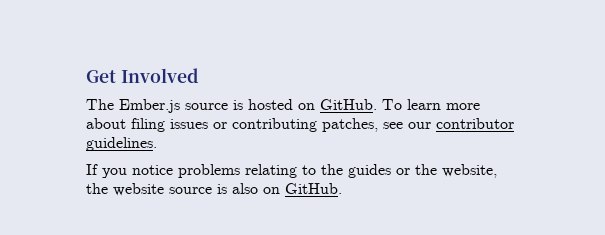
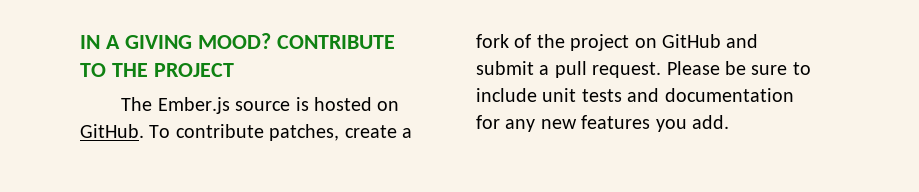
[86,68,199,83] Get Involved -> [80,33,395,49] [80,63,234,77] IN A GIVING MOOD? CONTRIBUTE TO THE PROJECT
[407,99,480,110] [86,118,514,132] [86,137,157,151] [86,164,497,178] [86,183,342,196] learn more about filing issues or contributing patches, see our contributor guidelines. // If you notice problems relating to the guides or the website, the website source is also on GitHub. -> [175,124,412,141] [476,34,759,51] [476,61,811,78] [476,88,794,102] [476,115,729,132] contribute patches, create a fork of the project on GitHub and submit a pull request. Please be sure to include unit tests and documentation for any new features you add.

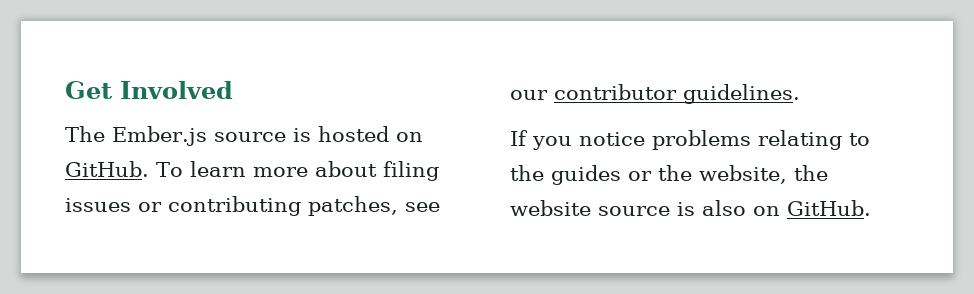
[80,33,395,49] [80,63,234,77] IN A GIVING MOOD? CONTRIBUTE TO THE PROJECT -> [65,81,233,99] Get Involved
[175,124,412,141] [476,34,759,51] [476,61,811,78] [476,88,794,102] [476,115,729,132] contribute patches, create a fork of the project on GitHub and submit a pull request. Please be sure to include unit tests and documentation for any new features you add. -> [189,161,439,181] [65,196,440,216] [510,84,800,104] [510,130,870,150] [510,165,828,185] [510,200,871,216] learn more about filing issues or contributing patches, see our contributor guidelines. // If you notice problems relating to the guides or the website, the website source is also on GitHub.

